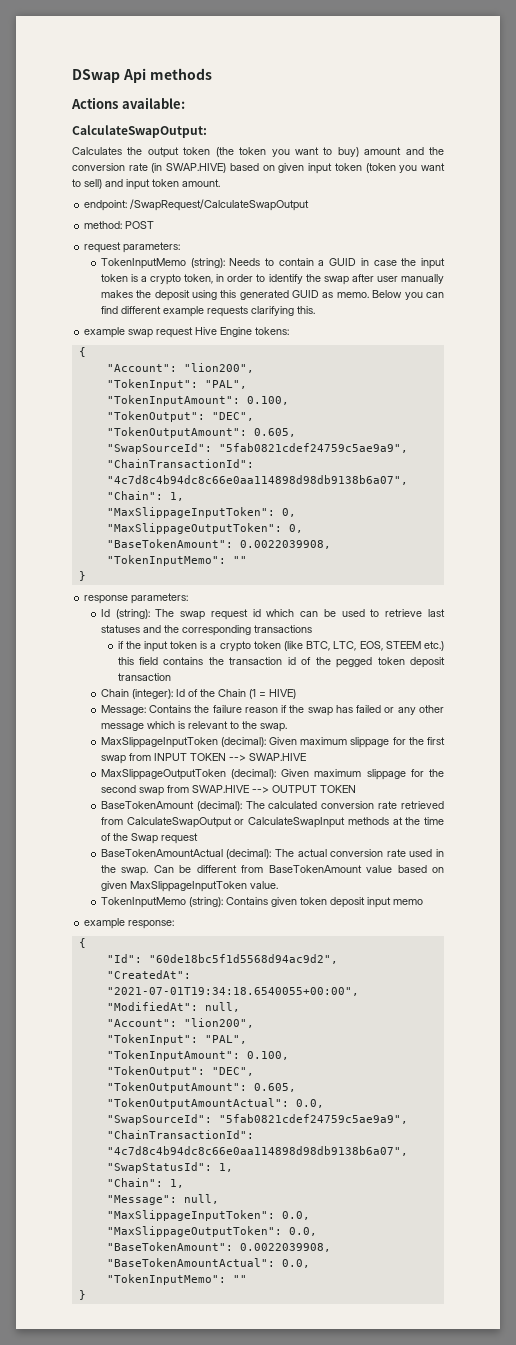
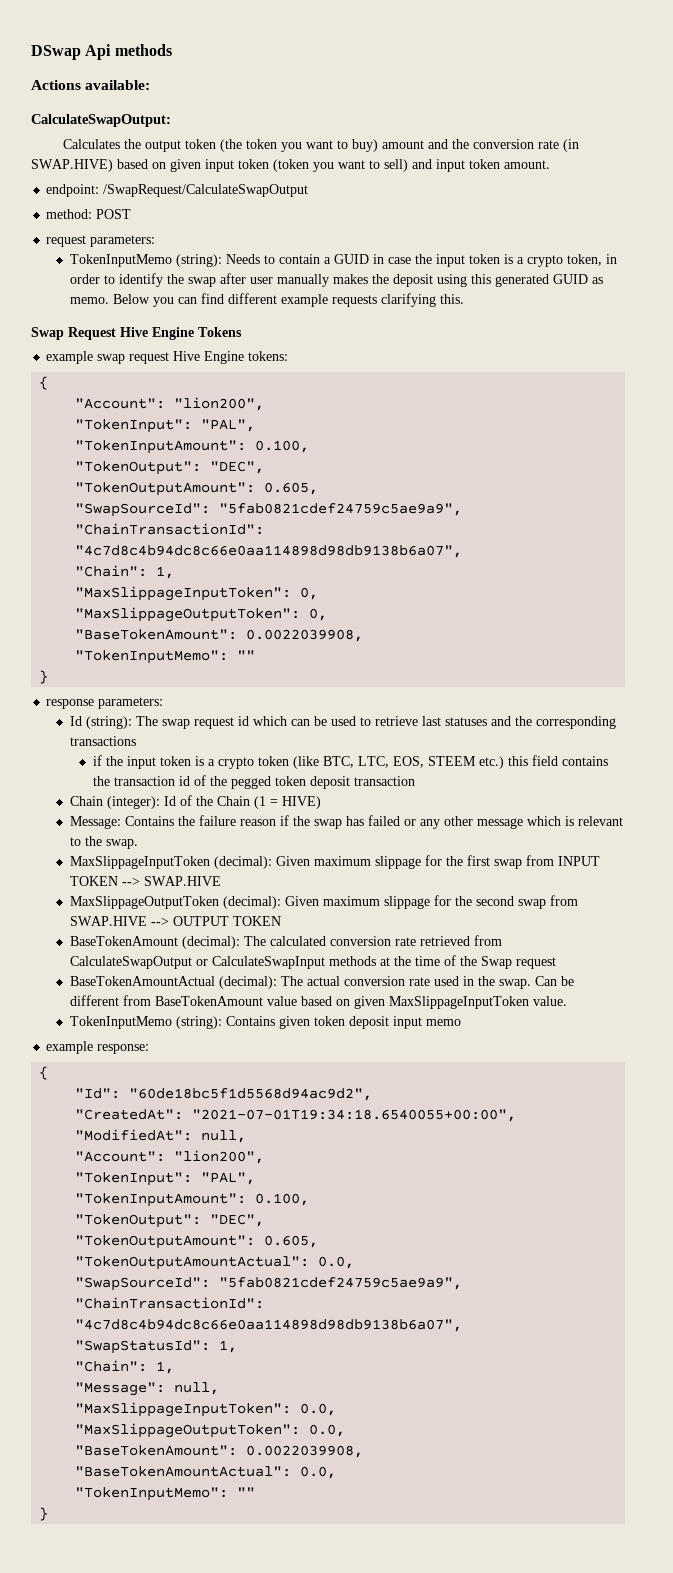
(315, 310) none -> [31,327,242,340] // Swap Request Hive Engine Tokens

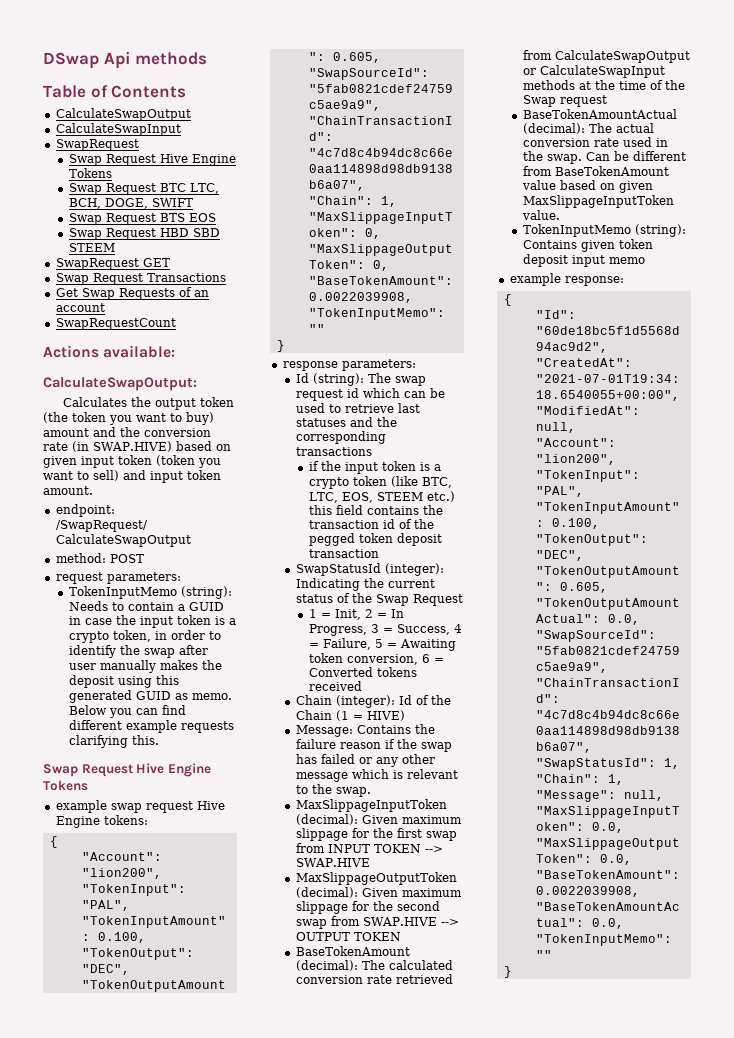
(172, 50) none -> [43,85,187,98] [55,108,191,121] [55,123,181,136] [55,139,139,151] [68,154,236,166] [68,168,112,178] [68,183,219,195] [68,198,193,209] [68,213,216,225] [68,228,220,240] [68,243,115,252] [55,258,170,270] [55,273,226,285] [55,287,209,300] [55,303,105,312] [55,318,176,330] // Table of Contents // CalculateSwapOutput // CalculateSwapInput // SwapRequest // Swap Request Hive Engine Tokens // Swap Request BTC LTC, BCH, DOGE, SWIFT // Swap Request BTS EOS // Swap Request HBD SBD STEEM // SwapRequest GET // Swap Request Transactions // Get Swap Requests of an account // SwapRequestCount
(415, 781) none -> [295,563,444,576] [295,578,435,591] [295,593,463,606] [308,609,404,620] [308,624,462,636] [308,638,456,651] [308,653,444,665] [308,667,417,677] [308,681,362,691] // SwapStatusId (integer): Indicating the current status of the Swap Request // 1 = Init, 2 = In Progress, 3 = Success, 4 = Failure, 5 = Awaiting token conversion, 6 = Converted tokens received

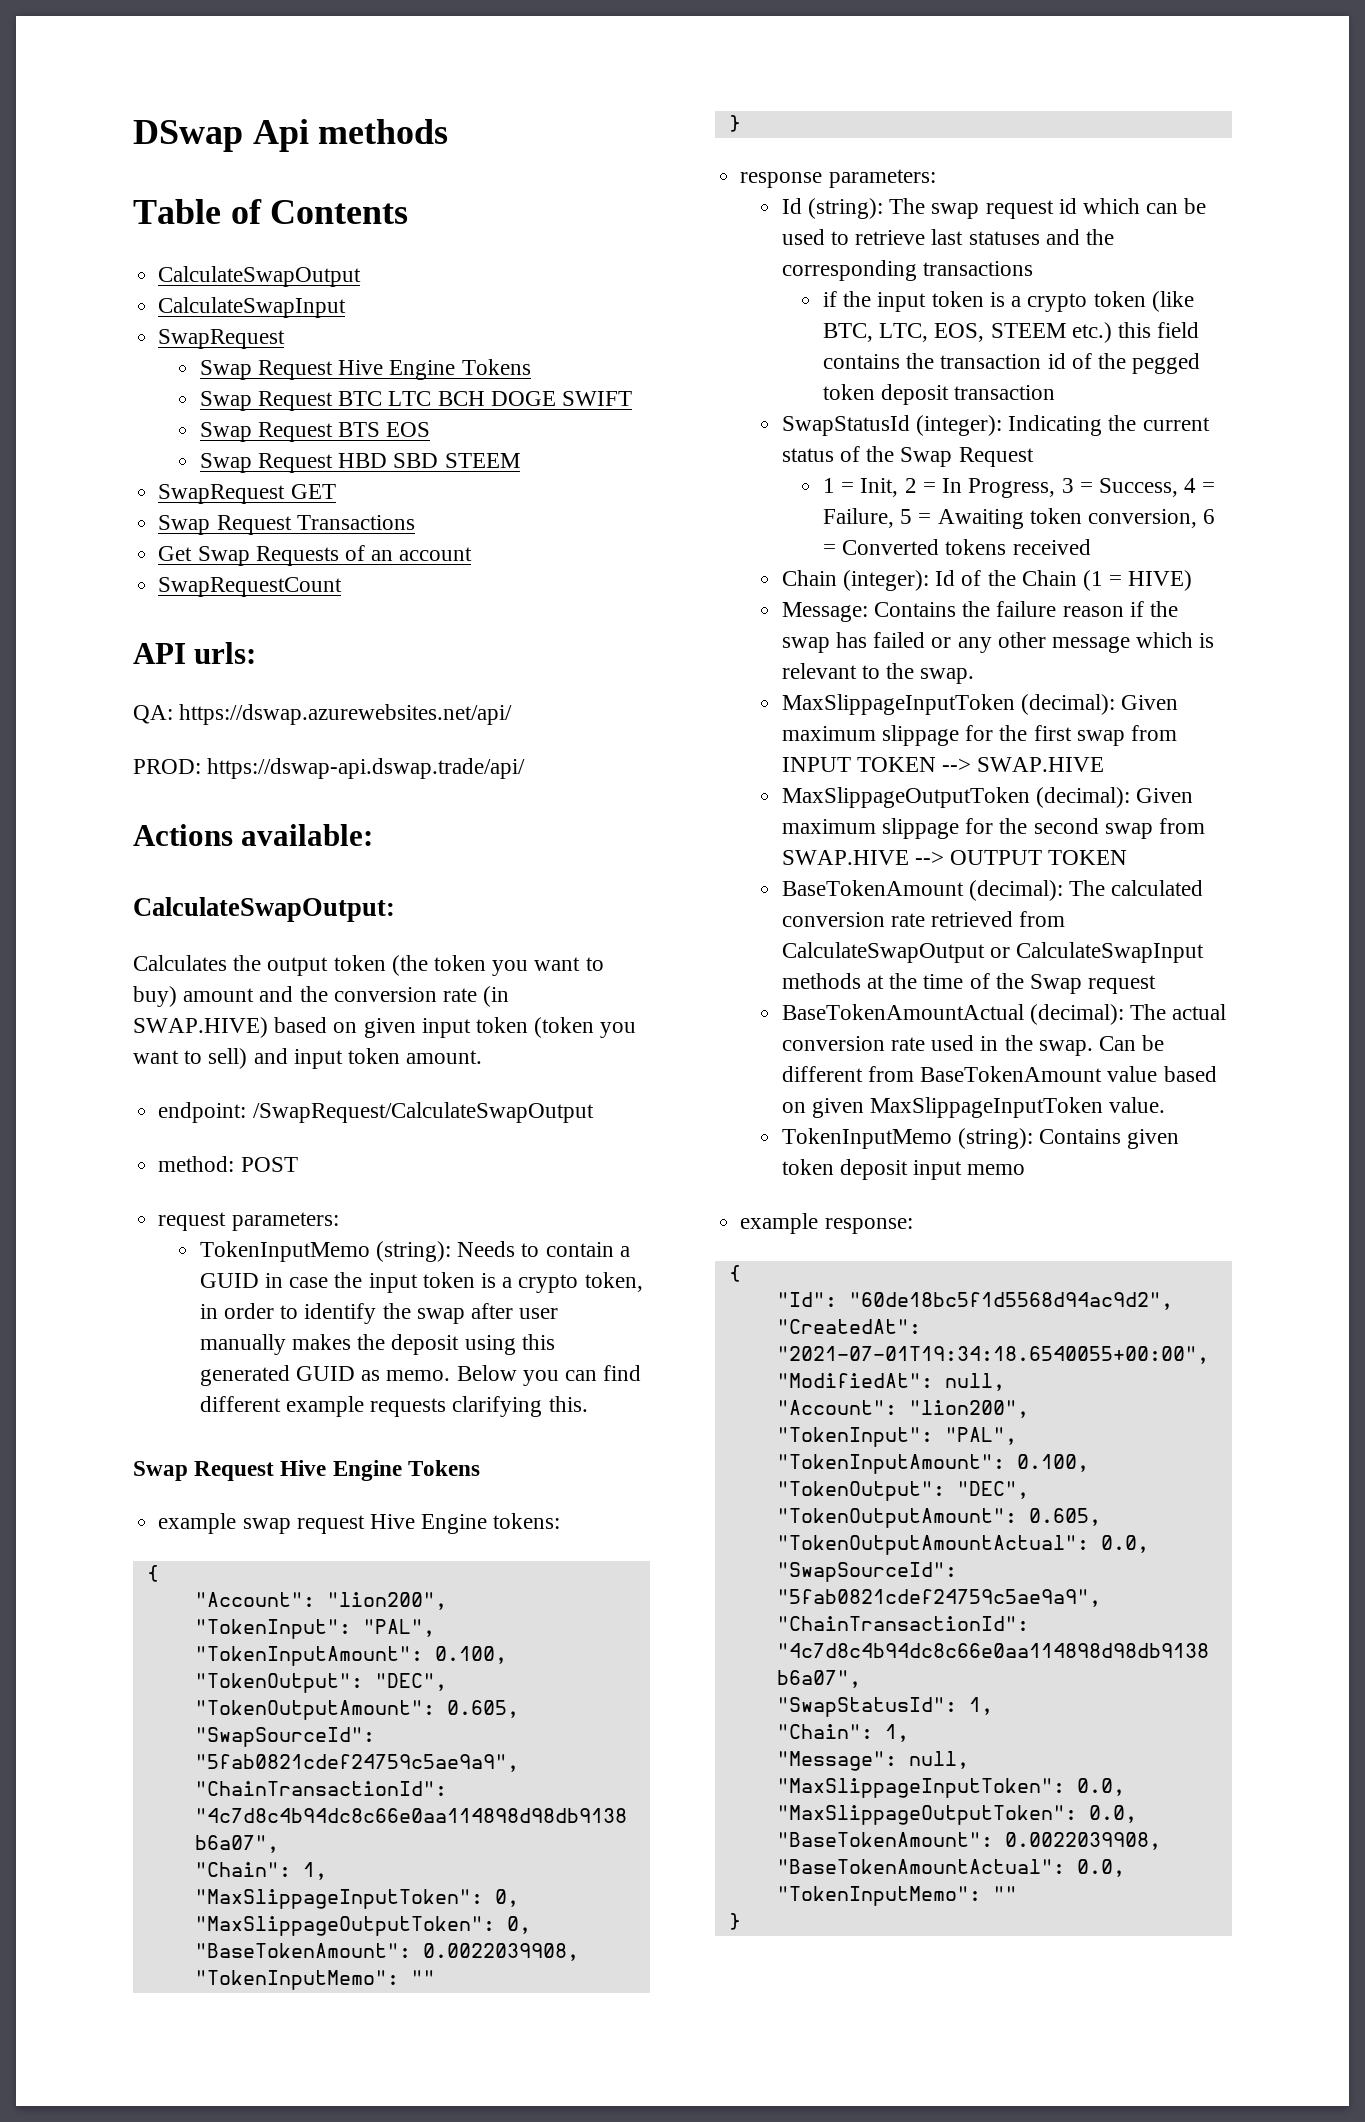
[189,183,219,194] [68,198,148,209] LTC, BCH, DOGE, -> [388,391,556,406] LTC BCH DOGE
(176, 324) none -> [133,642,257,664] [133,704,513,725] [133,758,526,779] // API urls: // QA: https://dswap.azurewebsites.net/api/ // PROD: https://dswap-api.dswap.trade/api/

